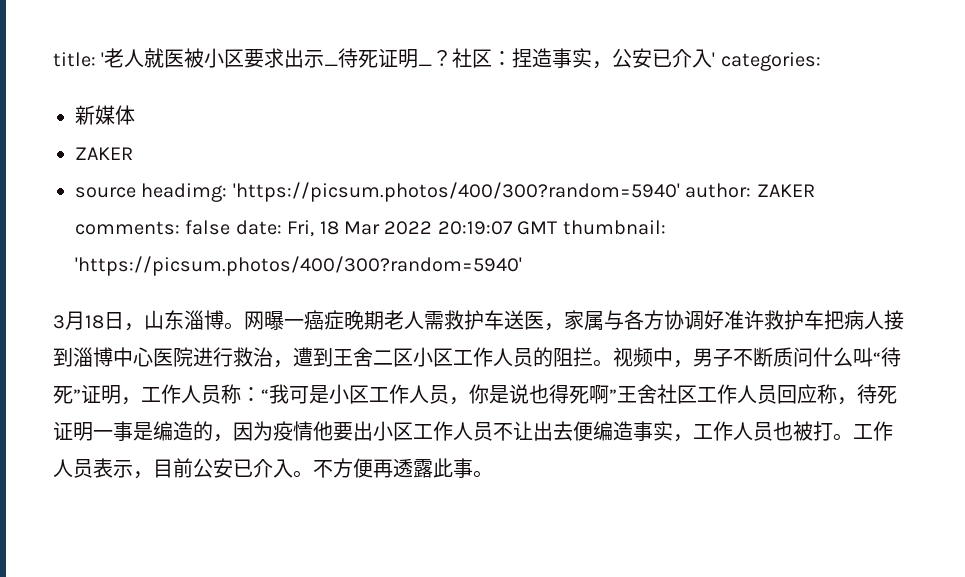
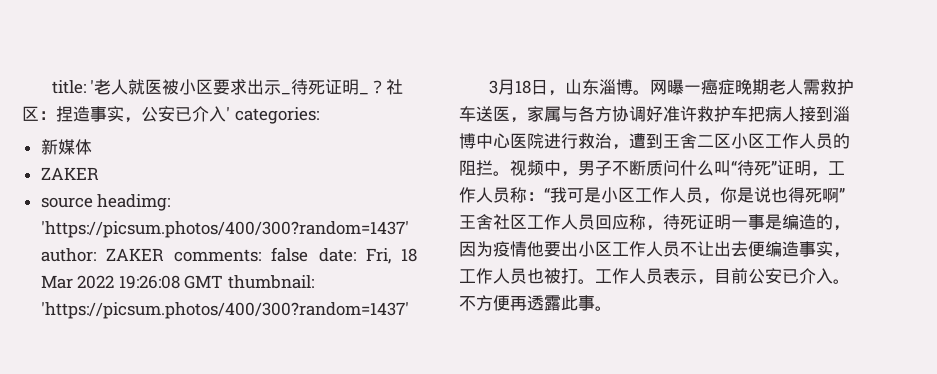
[232,182,680,202] 'https://picsum.photos/400/300?random=5940' -> [40,221,409,238] 'https://picsum.photos/400/300?random=1437'
[437,221,513,235] 20:19:07 -> [118,275,180,289] 19:26:08
[75,256,522,276] 'https://picsum.photos/400/300?random=5940' -> [40,302,409,319] 'https://picsum.photos/400/300?random=1437'

